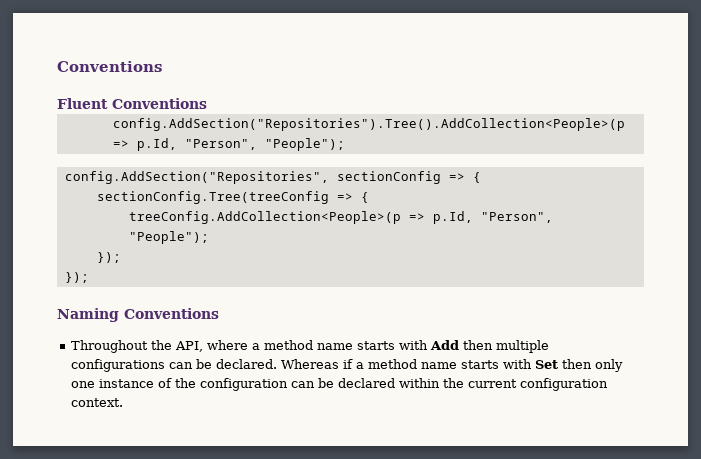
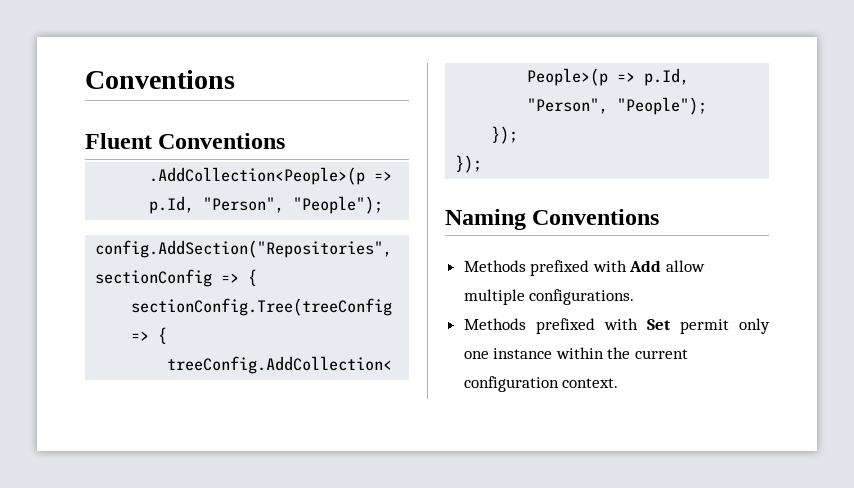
[112,118,625,131] config.AddSection("Repositories").Tree().AddCollection<People>(p -> [149,167,366,185] .AddCollection<People>(p
[70,340,549,353] [70,359,499,372] Throughout the API, where a method name starts with Add then multiple configurations can be declared. Whereas if a method name starts -> [463,260,706,276] [463,289,635,305] [463,318,595,334] Methods prefixed with Add allow multiple configurations. // Methods prefixed
[561,359,592,369] then -> [679,319,729,334] permit
[157,378,395,391] of the configuration can be declared -> (553, 353) none

